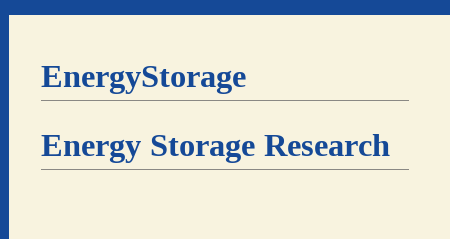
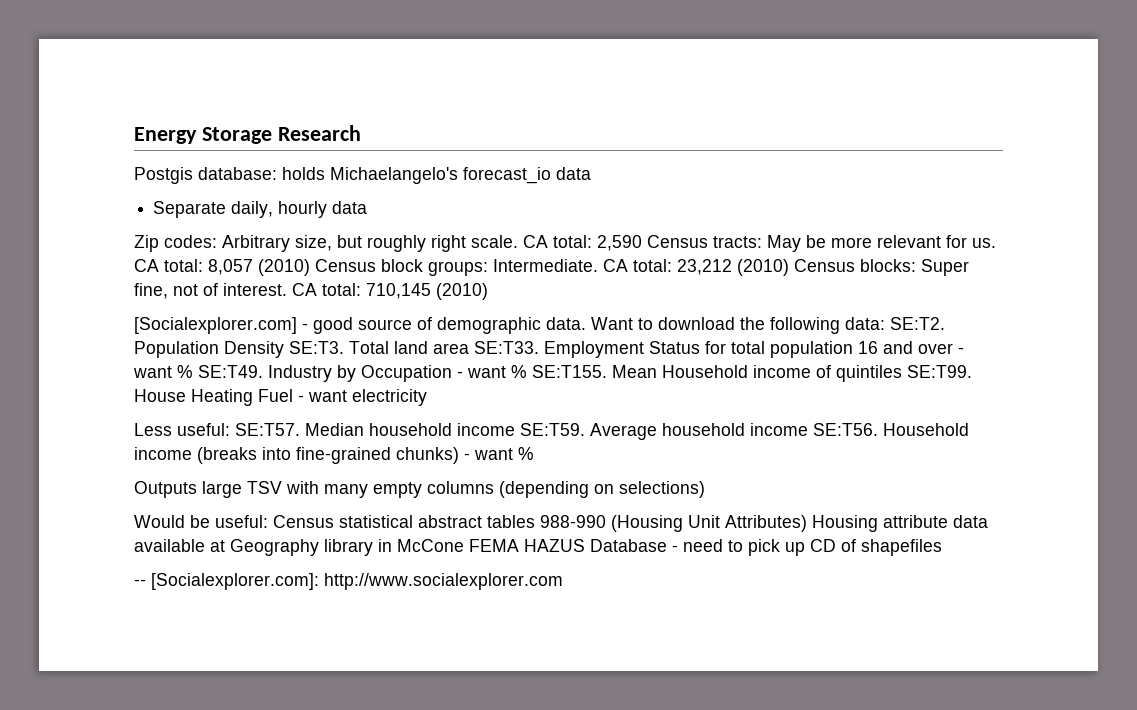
[41,66,246,94] EnergyStorage // -> (134, 135) none
(390, 145) none -> [134,167,591,184] [153,201,368,218] [134,235,996,252] [134,259,969,276] [134,283,488,300] [134,317,945,334] [134,341,964,358] [133,365,972,382] [134,389,427,406] [134,423,969,440] [134,447,534,464] [134,481,705,498] [134,515,988,532] [134,539,942,556] [134,573,563,590] // Postgis database: holds Michaelangelo's forecast_io data // Separate daily, hourly data // Zip codes: Arbitrary size, but roughly right scale. CA total: 2,590 Census tracts: May be more relevant for us. CA total: 8,057 (2010) Census block groups: Intermediate. CA total: 23,212 (2010) Census blocks: Super fine, not of interest. CA total: 710,145 (2010) // [Socialexplorer.com] - good source of demographic data. Want to download the following data: SE:T2. Population Density SE:T3. Total land area SE:T33. Employment Status for total population 16 and over - want % SE:T49. Industry by Occupation - want % SE:T155. Mean Household income of quintiles SE:T99. House Heating Fuel - want electricity // Less useful: SE:T57. Median household income SE:T59. Average household income SE:T56. Household income (breaks into fine-grained chunks) - want % // Outputs large TSV with many empty columns (depending on selections) // Would be useful: Census statistical abstract tables 988-990 (Housing Unit Attributes) Housing attribute data available at Geography library in McCone FEMA HAZUS Database - need to pick up CD of shapefiles // -- [Socialexplorer.com]: http://www.socialexplorer.com

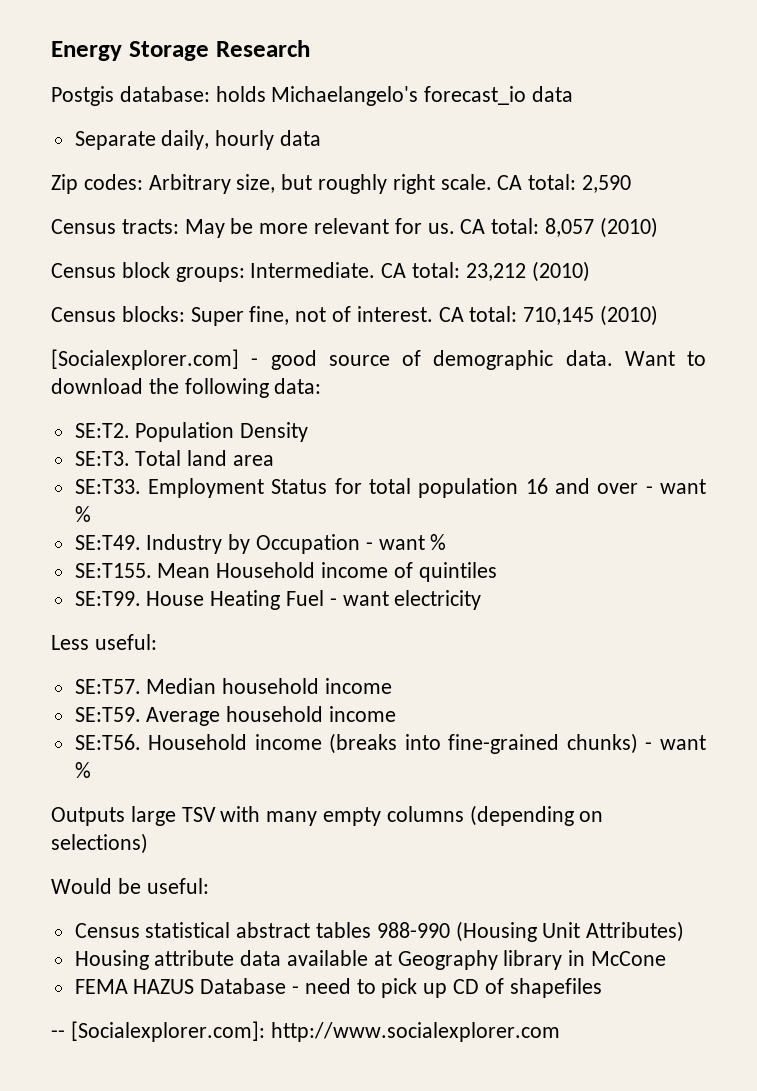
(642, 243) none -> (632, 184) //
(310, 267) none -> (658, 227) //
(789, 267) none -> (590, 271) //
(885, 323) none -> (322, 386) //
(284, 349) none -> (309, 432) //
(469, 348) none -> (275, 460) //
(193, 371) none -> (91, 514) //
(527, 371) none -> (447, 542) //
(902, 373) none -> (497, 572) //
(230, 429) none -> (157, 642) //
(515, 429) none -> (393, 686) //
(808, 429) none -> (397, 714) //
(268, 521) none -> (209, 886) //
(807, 523) none -> (685, 931) //
(464, 545) none -> (667, 958) //

